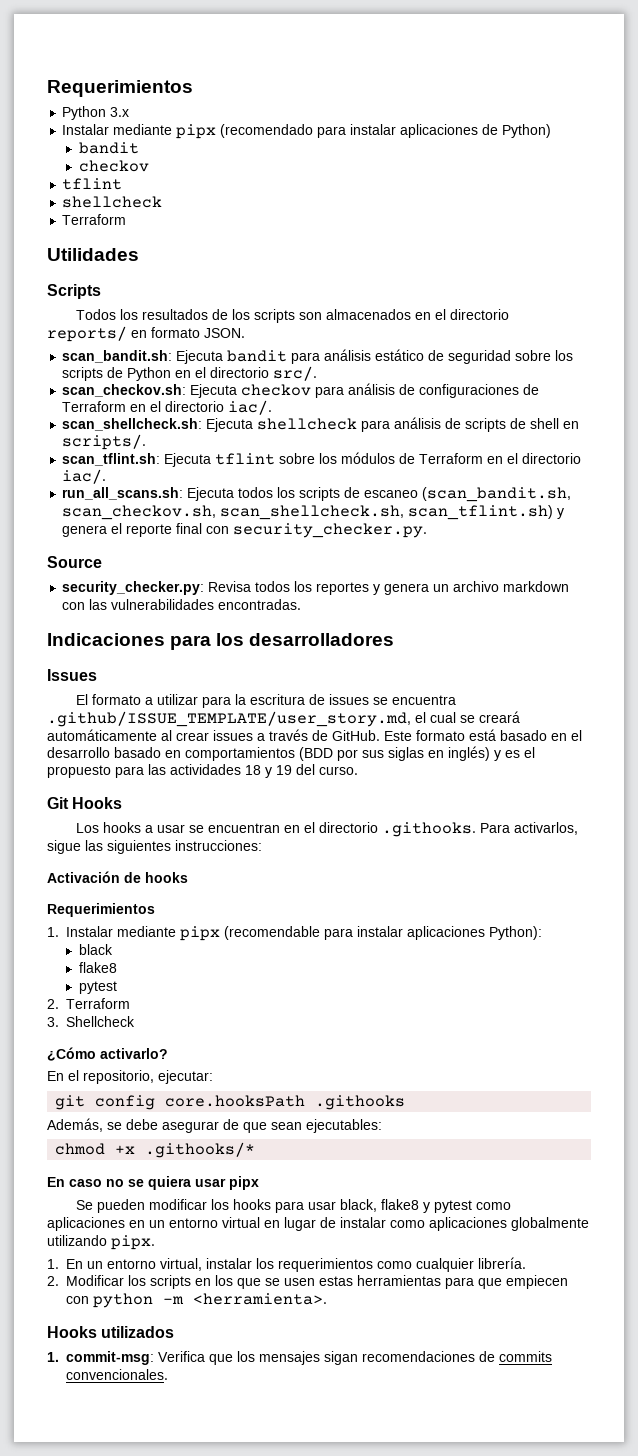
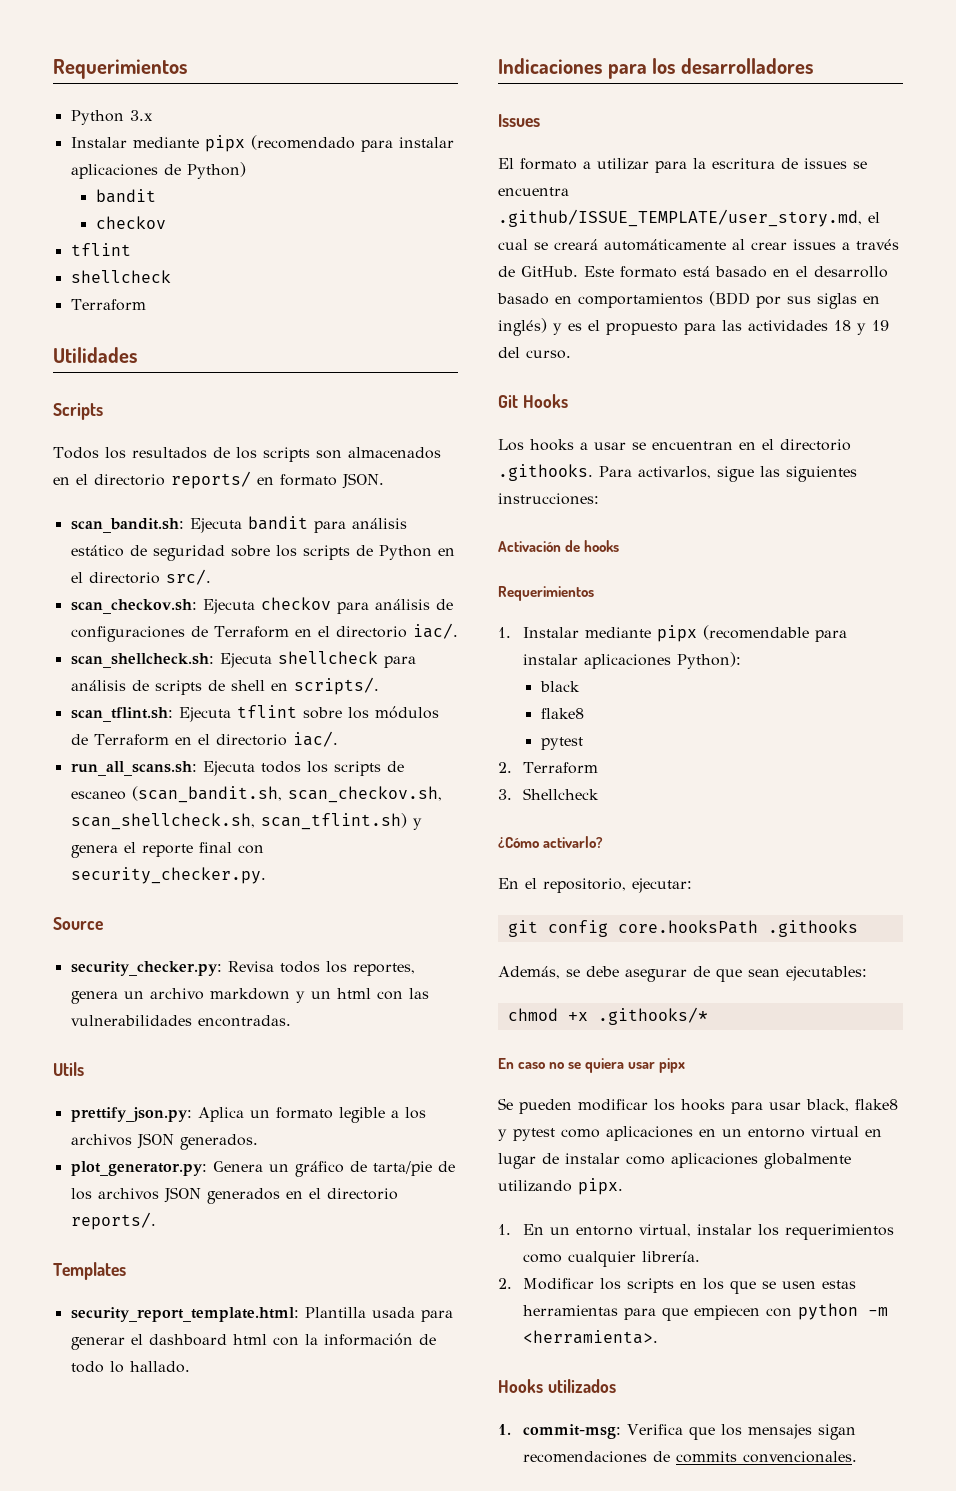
[316,582,381,595] reportes y -> [352,963,415,976] reportes,
(570, 586) none -> [295,988,371,1003] y un html
(302, 604) none -> [53,1062,84,1076] [70,1107,426,1123] [70,1133,258,1150] [70,1161,455,1177] [70,1187,398,1204] [70,1212,156,1230] [53,1262,126,1280] [70,1307,453,1322] [70,1333,436,1350] [70,1361,190,1373] // Utils // prettify_json.py: Aplica un formato legible a los archivos JSON generados. // plot_generator.py: Genera un gráfico de tarta/pie de los archivos JSON generados en el directorio reports/. // Templates // security_report_template.html: Plantilla usada para generar el dashboard html con la información de todo lo hallado.

